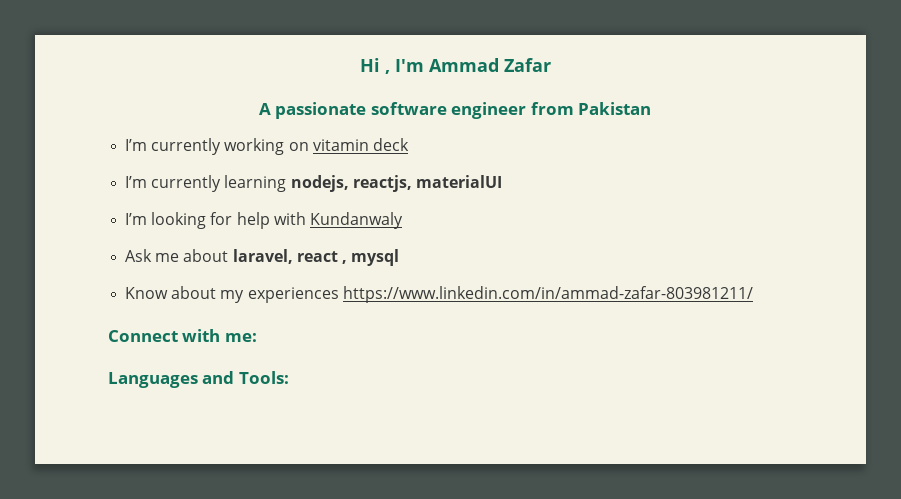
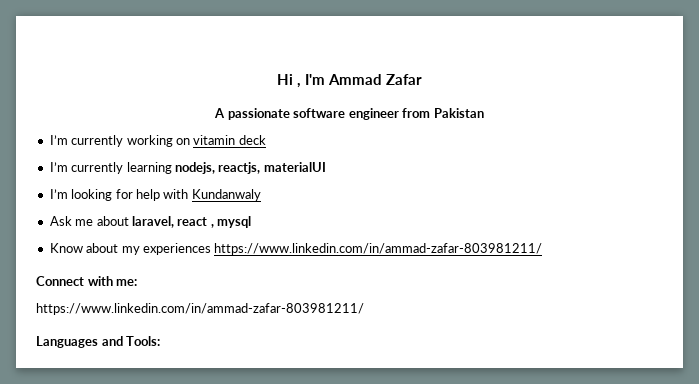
(257, 337) none -> [36,303,364,315] // https://www.linkedin.com/in/ammad-zafar-803981211/

